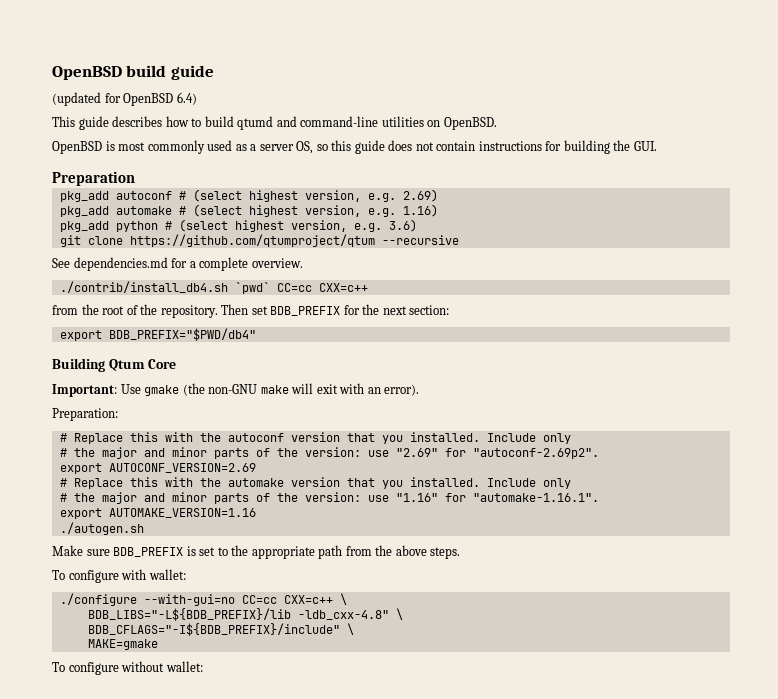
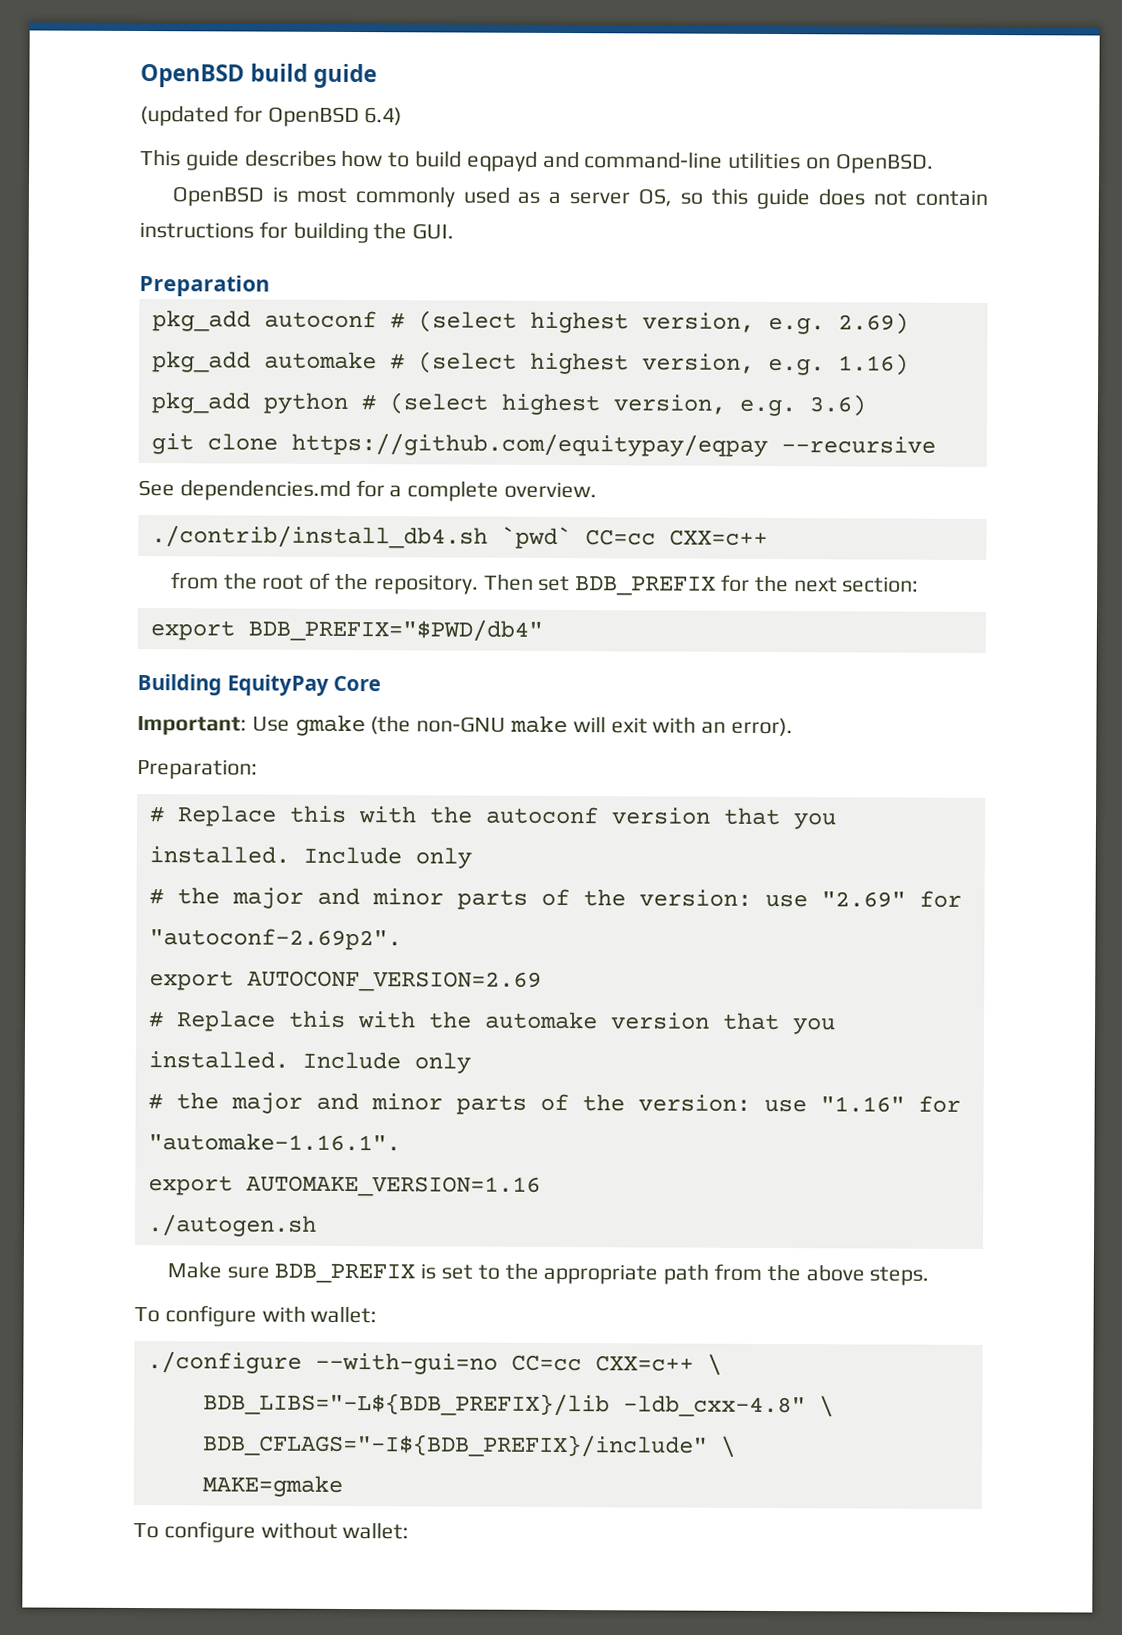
[237,116,274,130] qtumd -> [466,150,538,172] eqpayd
[129,234,375,247] https://github.com/qtumproject/qtum -> [290,432,768,457] https://github.com/equitypay/eqpay
[108,359,145,371] Qtum -> [226,674,329,696] EquityPay

